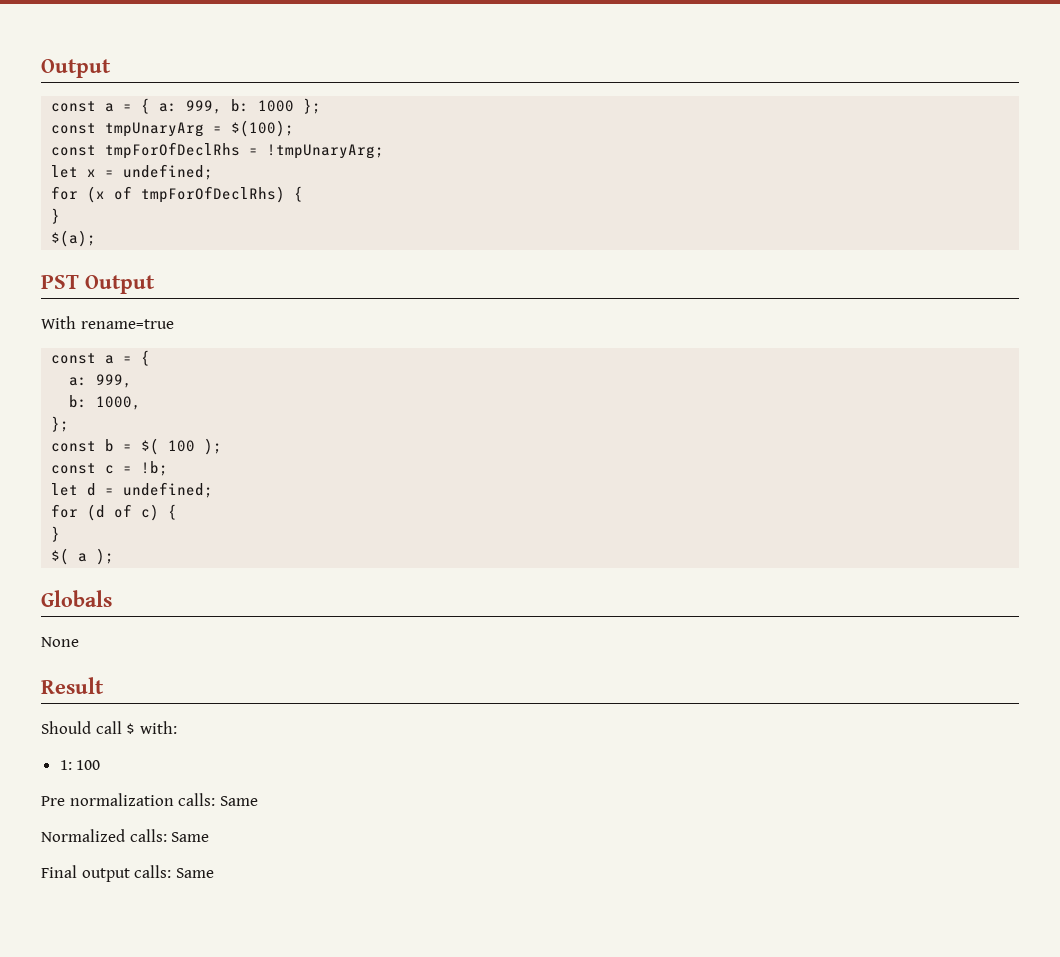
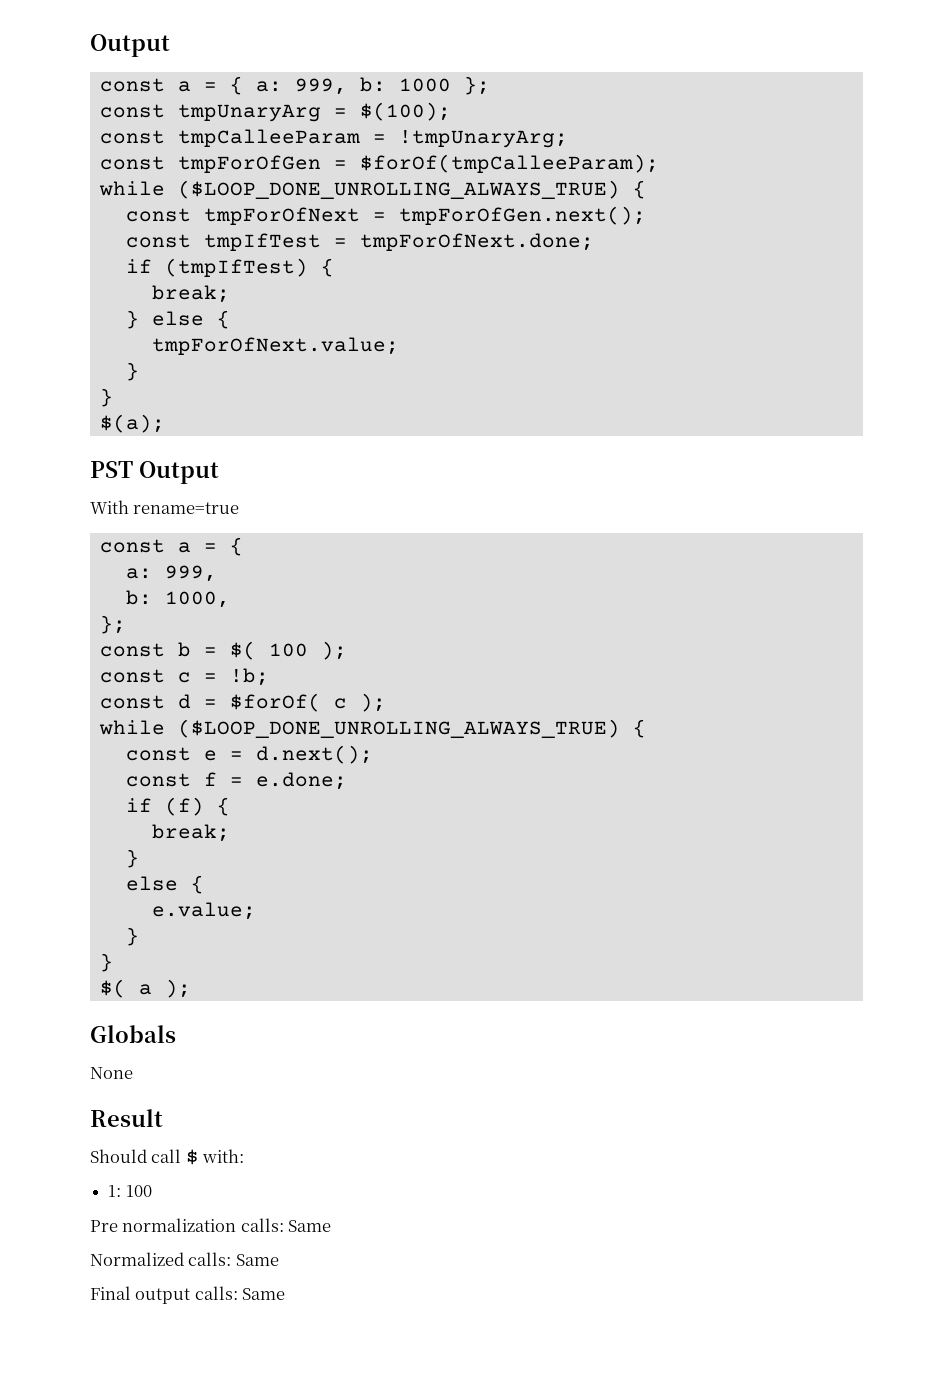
[105,142,241,159] tmpForOfDeclRhs -> [177,129,360,147] tmpCalleeParam
[51,164,214,180] [51,186,304,203] let x = undefined; // for (x of tmpForOfDeclRhs) { -> [99,154,659,173] [98,180,646,199] [125,206,646,225] [125,233,594,251] [125,258,334,277] [151,285,230,303] [125,310,230,329] [151,337,399,355] [125,362,139,381] const tmpForOfGen = $forOf(tmpCalleeParam); // while ($LOOP_DONE_UNROLLING_ALWAYS_TRUE) { // const tmpForOfNext = tmpForOfGen.next(); // const tmpIfTest = tmpForOfNext.done; // if (tmpIfTest) { // break; // } else { // tmpForOfNext.value; // }
[51,483,79,496] let -> [99,695,165,709] const
[123,482,214,498] [51,504,178,521] undefined; // for (d of c) { -> [229,693,386,712] [98,719,646,738] [125,745,373,764] [125,772,347,790] [125,797,230,816] [151,824,230,842] [125,849,139,868] [125,875,204,894] [151,902,256,920] [125,927,139,946] $forOf( c ); // while ($LOOP_DONE_UNROLLING_ALWAYS_TRUE) { // const e = d.next(); // const f = e.done; // if (f) { // break; // } // else { // e.value; // }

